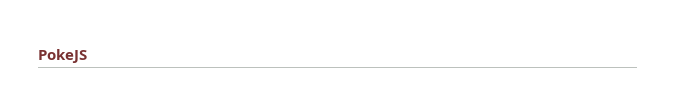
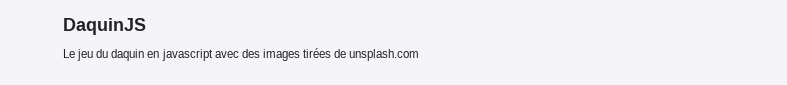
[38,49,87,63] PokeJS -> [63,18,146,35] [63,48,420,61] DaquinJS // Le jeu du daquin en javascript avec des images tirées de unsplash.com

